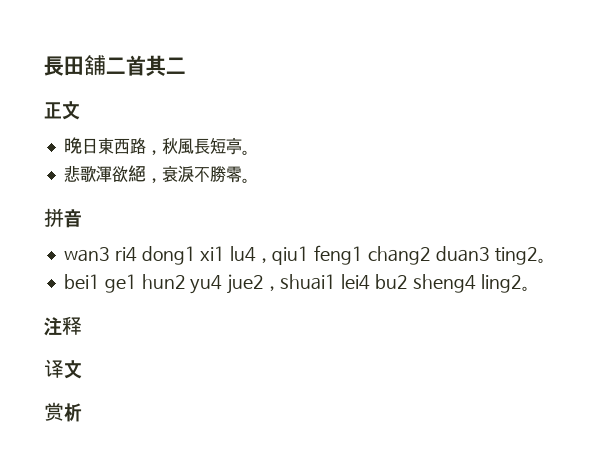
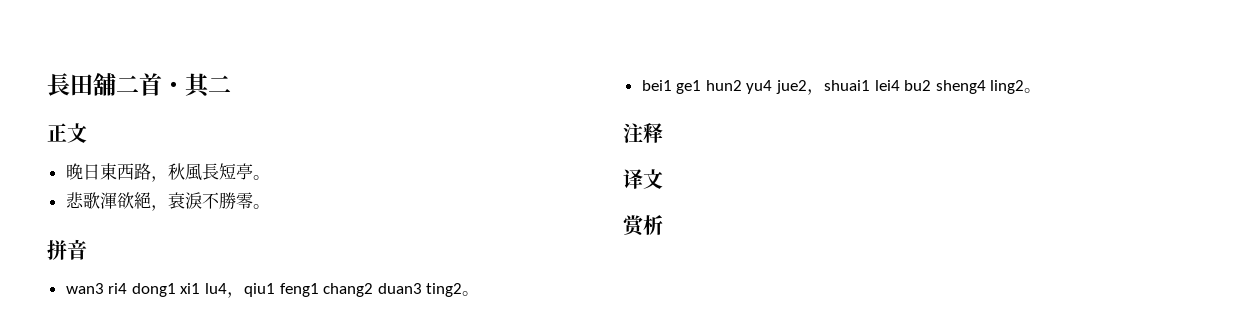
(146, 65) none -> [162,81,185,93] ・

